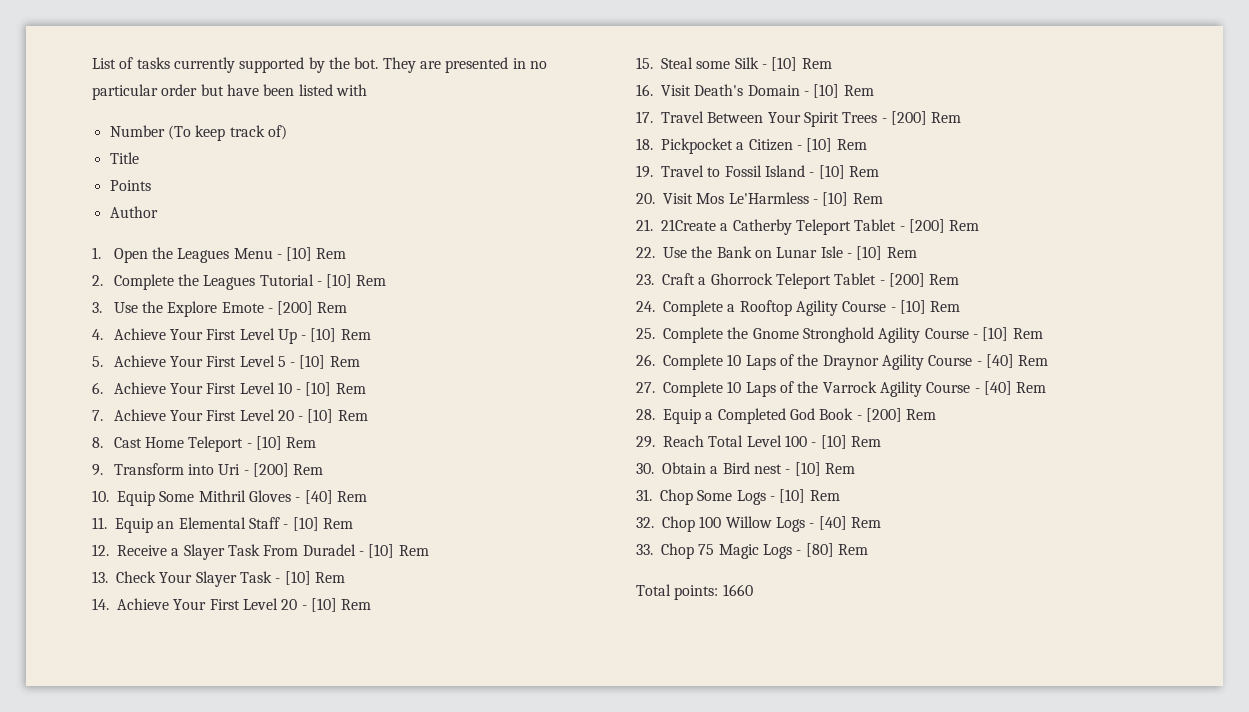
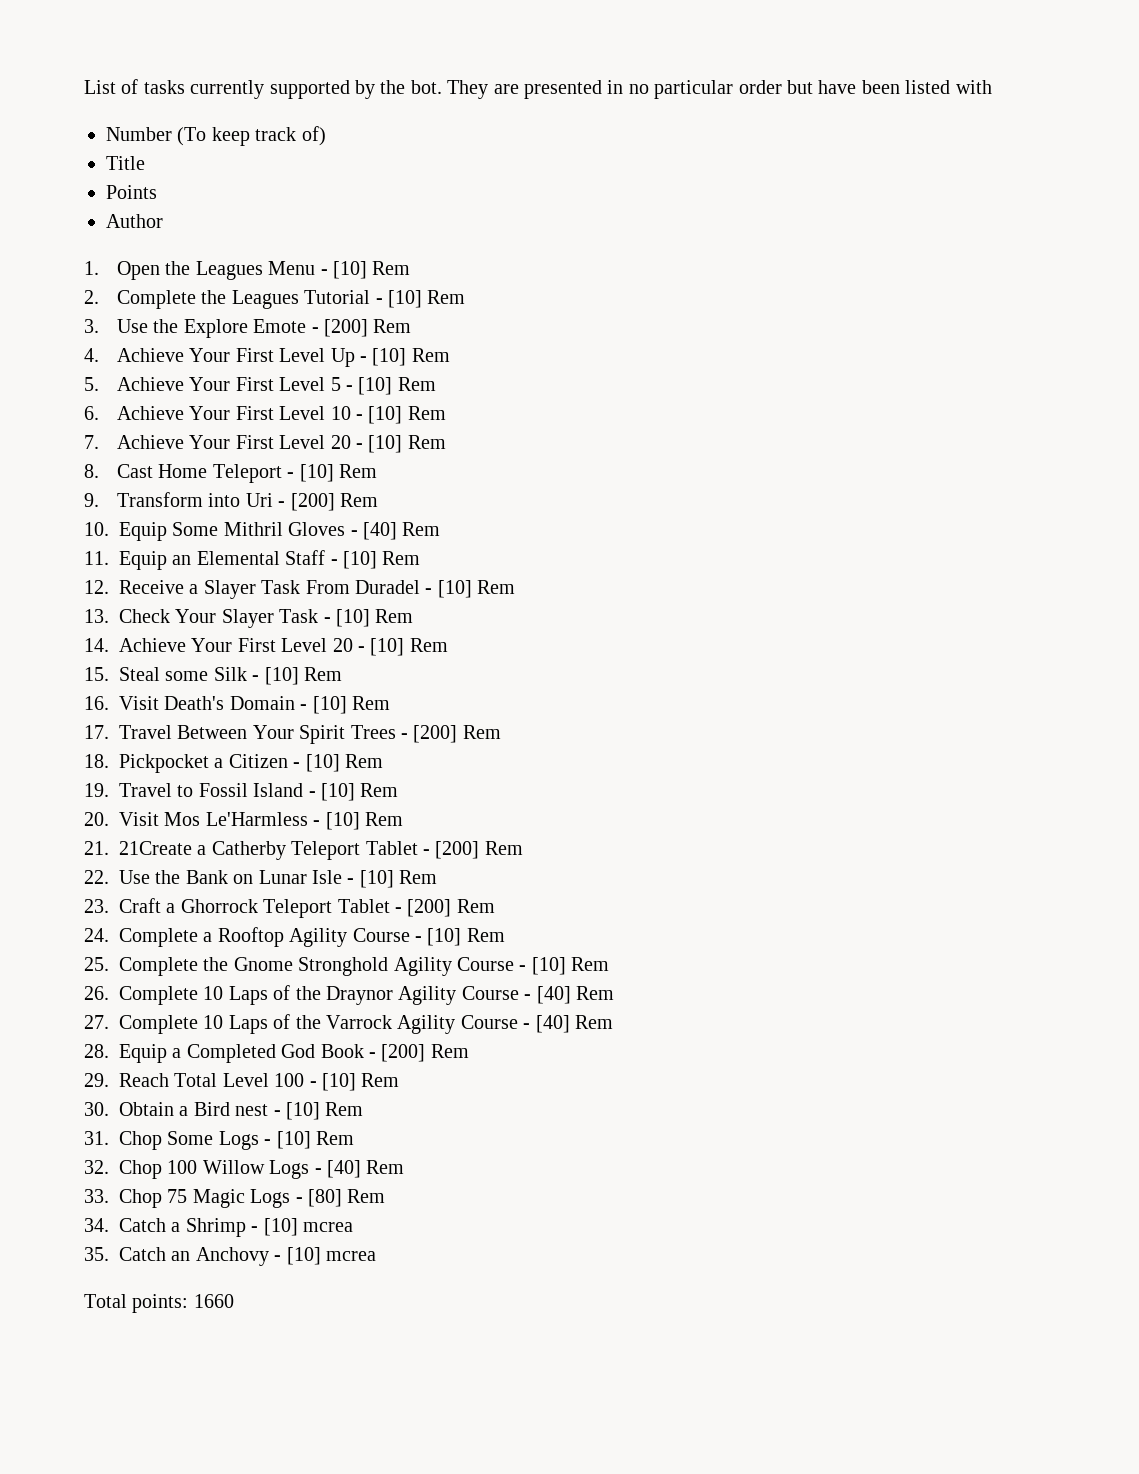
(868, 549) none -> [84,1218,353,1237] [84,1247,376,1266] // 34. Catch a Shrimp - [10] mcrea // 35. Catch an Anchovy - [10] mcrea

